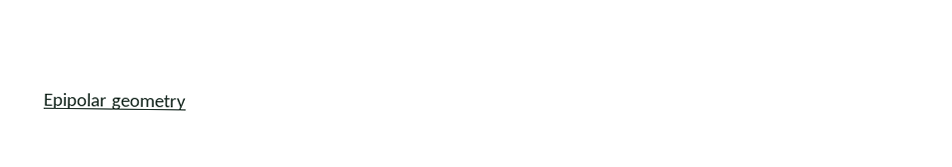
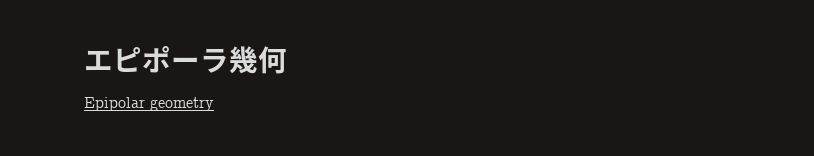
(43, 101) none -> [84,46,287,74] エピポーラ幾何 //

